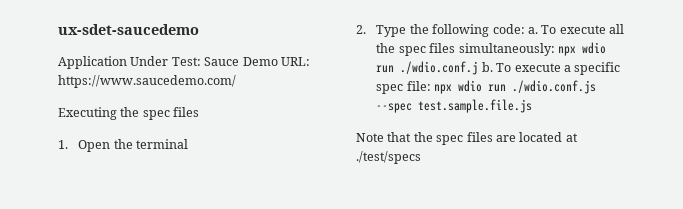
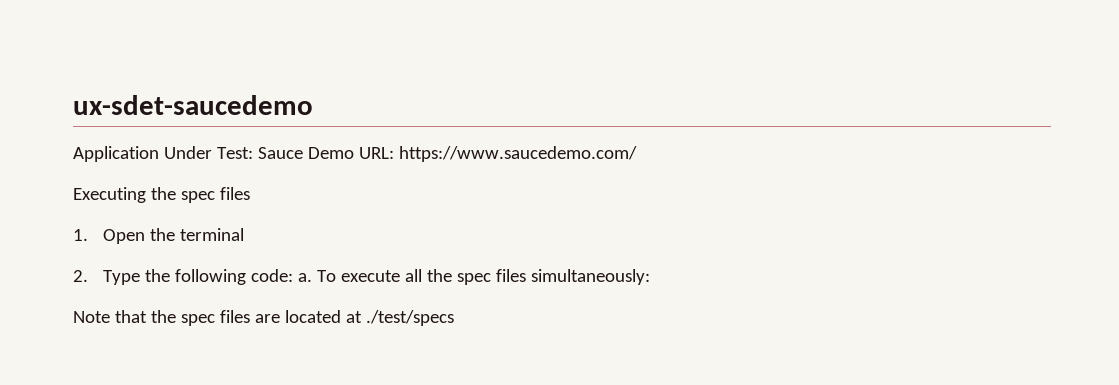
[557,42,606,56] [376,61,621,75] [376,80,597,94] [376,99,533,113] npx wdio run ./wdio.conf.j b. To execute a specific spec file: npx wdio run ./wdio.conf.js --spec test.sample.file.js -> (651, 277) none

